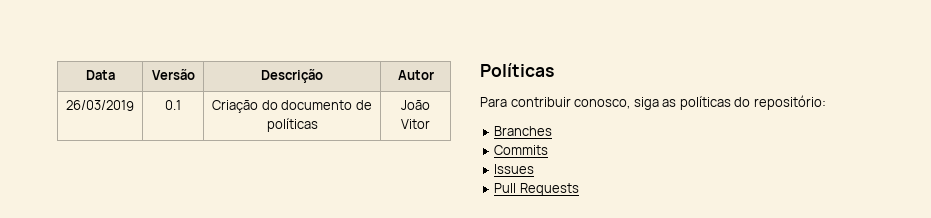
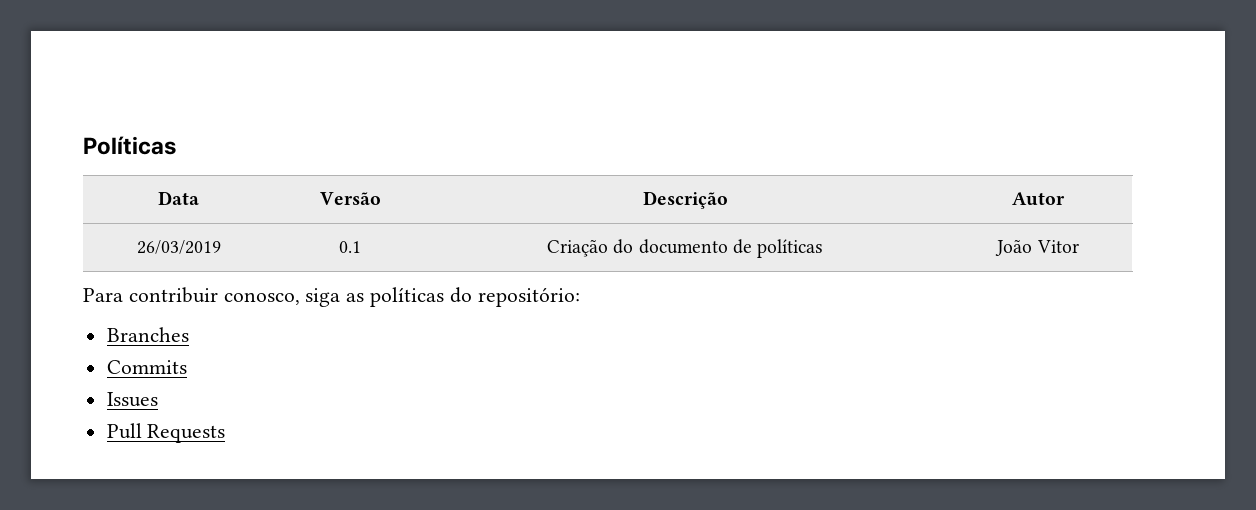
(85, 75) none -> [83,136,176,155] Políticas //
[480,63,554,77] // Políticas -> (1079, 246) none

